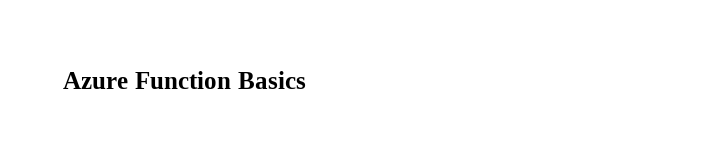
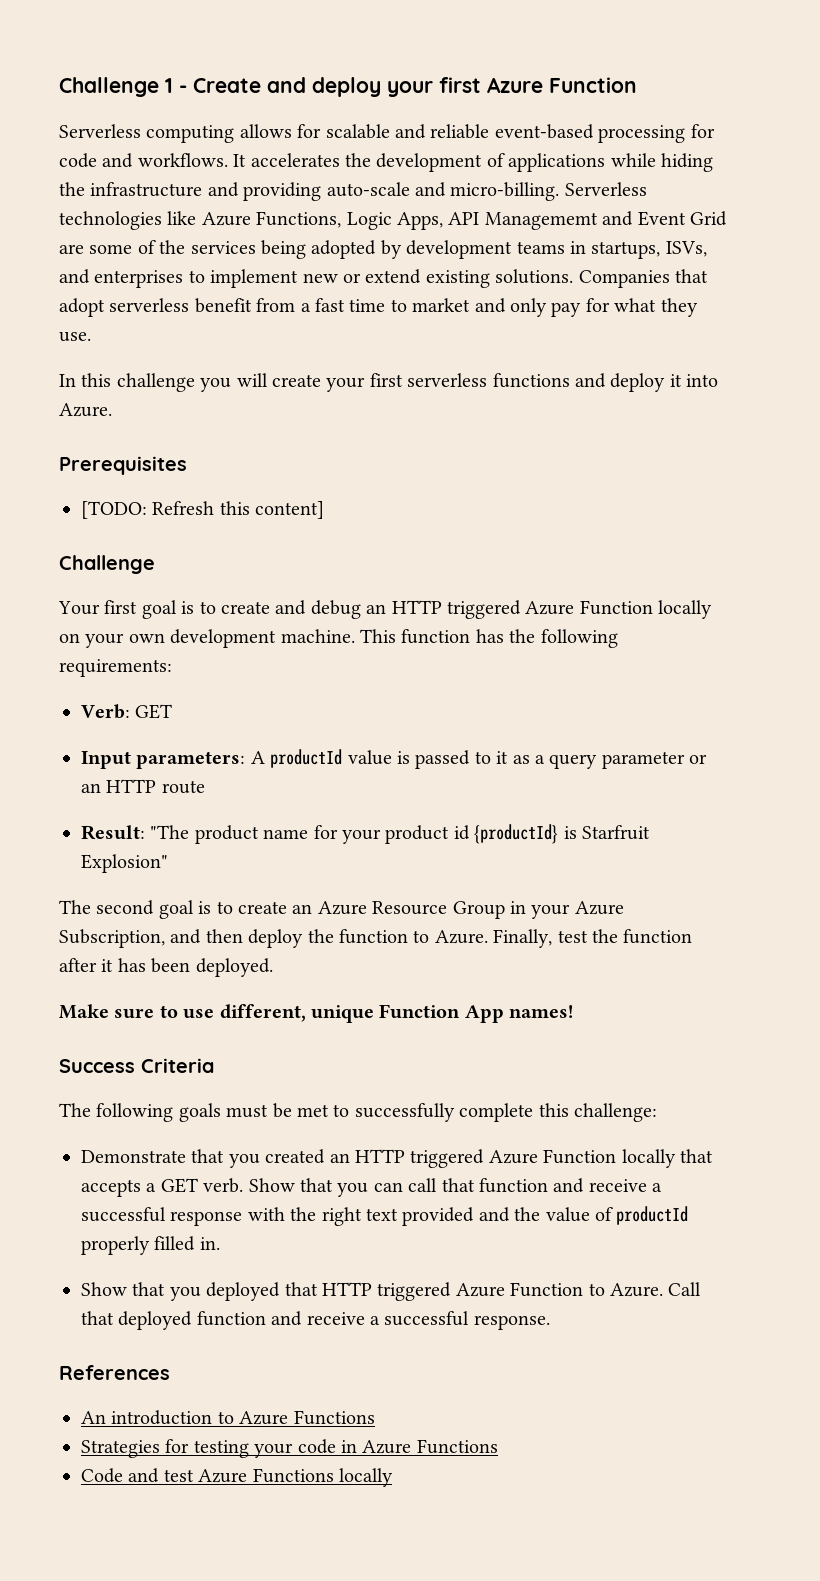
[63,71,306,89] Azure Function Basics -> [59,77,637,97] [59,124,715,143] [59,153,713,172] [59,182,647,201] [59,211,727,230] [59,240,707,259] [59,269,708,288] [59,298,698,317] [59,332,91,342] [59,373,719,392] [59,403,112,417] [59,456,187,475] [81,501,325,519] [59,555,155,574] [58,600,713,619] [59,629,618,648] [59,659,172,677] [81,704,173,719] [81,749,708,769] [81,779,205,794] [81,824,650,844] [81,854,168,873] [59,900,624,919] [59,929,693,948] [59,958,273,977] [59,1004,574,1023] [59,1058,214,1073] [59,1103,657,1122] [81,1149,713,1168] [81,1178,663,1197] [81,1206,689,1226] [81,1236,220,1255] [81,1282,702,1301] [81,1311,550,1330] [59,1365,170,1380] [81,1410,375,1425] [81,1439,498,1458] [81,1468,393,1487] Challenge 1 - Create and deploy your first Azure Function // Serverless computing allows for scalable and reliable event-based processing for code and workflows. It accelerates the development of applications while hiding the infrastructure and providing auto-scale and micro-billing. Serverless technologies like Azure Functions, Logic Apps, API Managememt and Event Grid are some of the services being adopted by development teams in startups, ISVs, and enterprises to implement new or extend existing solutions. Companies that adopt serverless benefit from a fast time to market and only pay for what they use. // In this challenge you will create your first serverless functions and deploy it into Azure. // Prerequisites // [TODO: Refresh this content] // Challenge // Your first goal is to create and debug an HTTP triggered Azure Function locally on your own development machine. This function has the following requirements: // Verb: GET // Input parameters: A productId value is passed to it as a query parameter or an HTTP route // Result: "The product name for your product id {productId} is Starfruit Explosion" // The second goal is to create an Azure Resource Group in your Azure Subscription, and then deploy the function to Azure. Finally, test the function after it has been deployed. // Make sure to use different, unique Function App names! // Success Criteria // The following goals must be met to successfully complete this challenge: // Demonstrate that you created an HTTP triggered Azure Function locally that accepts a GET verb. Show that you can call that function and receive a successful response with the right text provided and the value of productId properly filled in. // Show that you deployed that HTTP triggered Azure Function to Azure. Call that deployed function and receive a successful response. // References // An introduction to Azure Functions // Strategies for testing your code in Azure Functions // Code and test Azure Functions locally

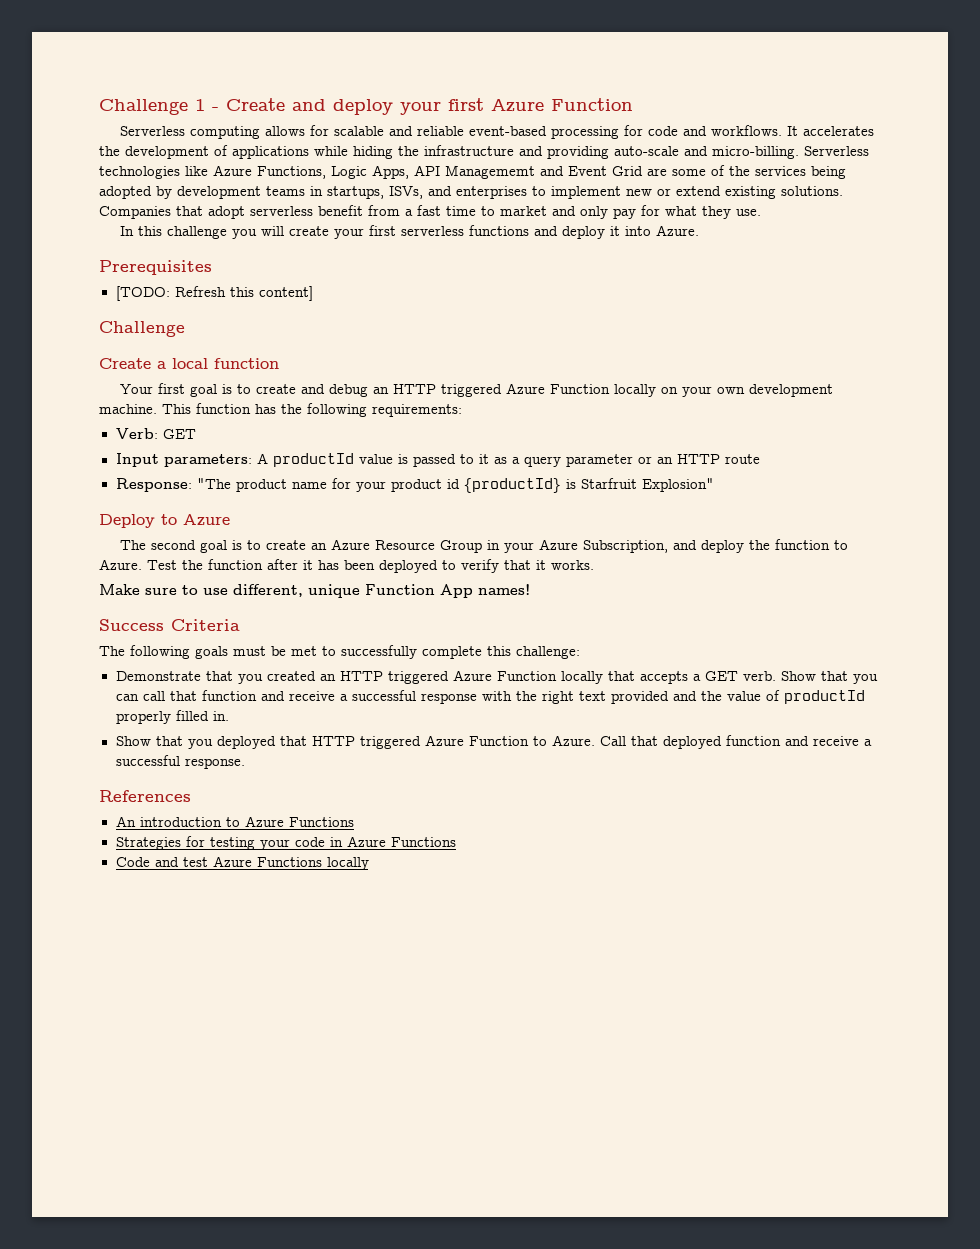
(155, 564) none -> [99,358,279,369] // Create a local function
[81,825,145,840] Result: -> [115,478,192,492] Response:
(168, 863) none -> [99,514,230,528] // Deploy to Azure
[205,929,243,943] then -> (697, 545) none
[493,929,588,948] Finally, test -> [147,560,177,570] Test
[195,958,273,977] deployed. -> [379,559,594,573] deployed to verify that it works.

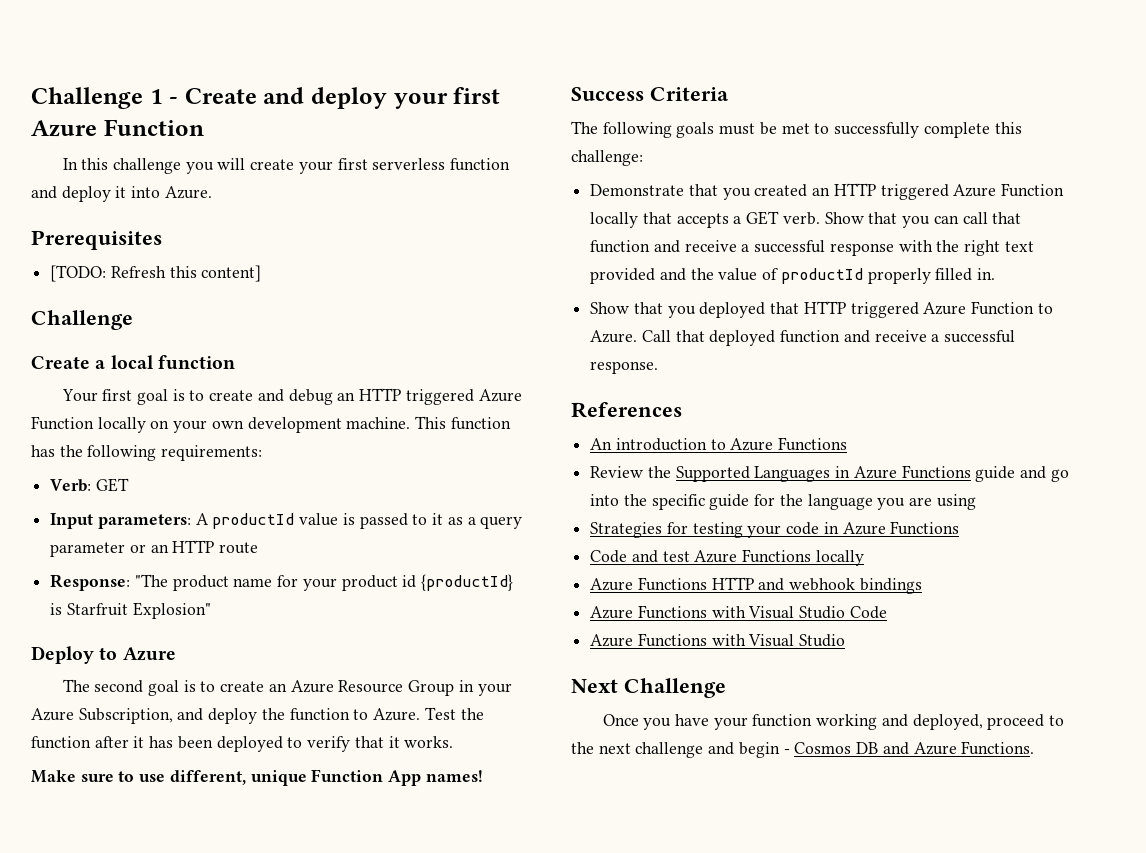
[119,125,874,139] [99,145,869,159] [99,165,846,179] [99,186,843,199] [99,205,761,219] // Serverless computing allows for scalable and reliable event-based processing for code and workflows. It accelerates the development of applications while hiding the infrastructure and providing auto-scale and micro-billing. Serverless technologies like Azure Functions, Logic Apps, API Managememt and Event Grid are some of the services being adopted by development teams in startups, ISVs, and enterprises to implement new or extend existing solutions. Companies that adopt serverless benefit from a fast time to market and only pay for what they use. -> (204, 127) none
[468,225,529,236] functions -> [450,158,511,171] function
(354, 822) none -> [590,465,1069,482] [590,494,976,510] // Review the Supported Languages in Azure Functions guide and go into the specific guide for the language you are using
(369, 863) none -> [590,577,922,594] [590,605,887,619] [590,633,846,647] [571,678,726,698] [602,714,1065,730] [571,741,1035,758] // Azure Functions HTTP and webhook bindings // Azure Functions with Visual Studio Code // Azure Functions with Visual Studio // Next Challenge // Once you have your function working and deployed, proceed to the next challenge and begin - Cosmos DB and Azure Functions.

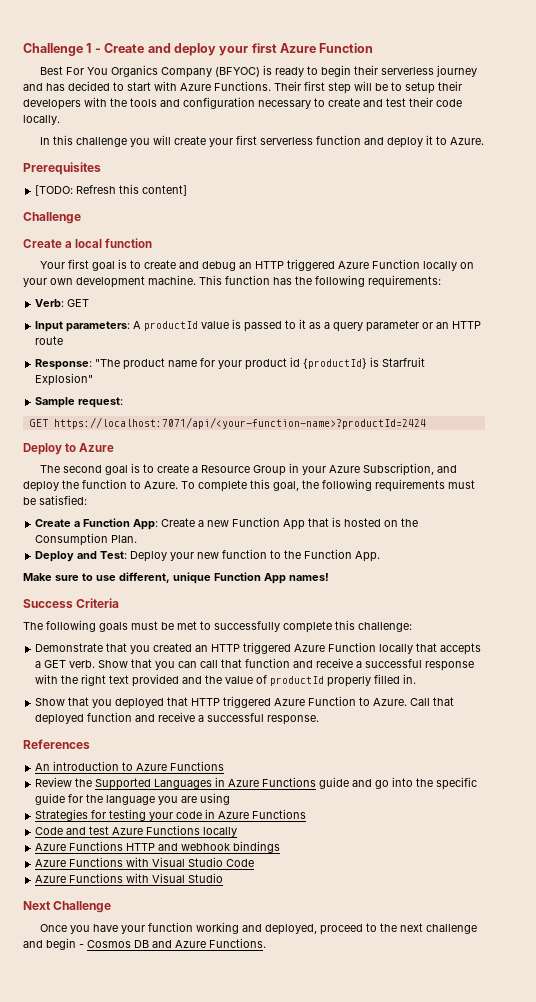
(204, 127) none -> [39,65,477,78] [23,81,462,94] [23,97,462,110] [23,115,60,125] // Best For You Organics Company (BFYOC) is ready to begin their serverless journey and has decided to start with Azure Functions. Their first step will be to setup their developers with the tools and configuration necessary to create and test their code locally.
[131,186,161,198] into -> [435,136,447,145] to
(211, 610) none -> [35,397,124,408] [29,417,426,429] // Sample request: // GET https://localhost:7071/api/<your-function-name>?productId=2424
[268,680,334,693] an Azure -> [191,466,198,473] a
[424,707,484,720] [31,736,454,752] Test the function after it has been deployed to verify that it works. -> [181,479,475,492] [23,495,87,505] [35,517,419,530] [35,533,138,546] [35,549,381,562] To complete this goal, the following requirements must be satisfied: // Create a Function App: Create a new Function App that is hosted on the Consumption Plan. // Deploy and Test: Deploy your new function to the Function App.

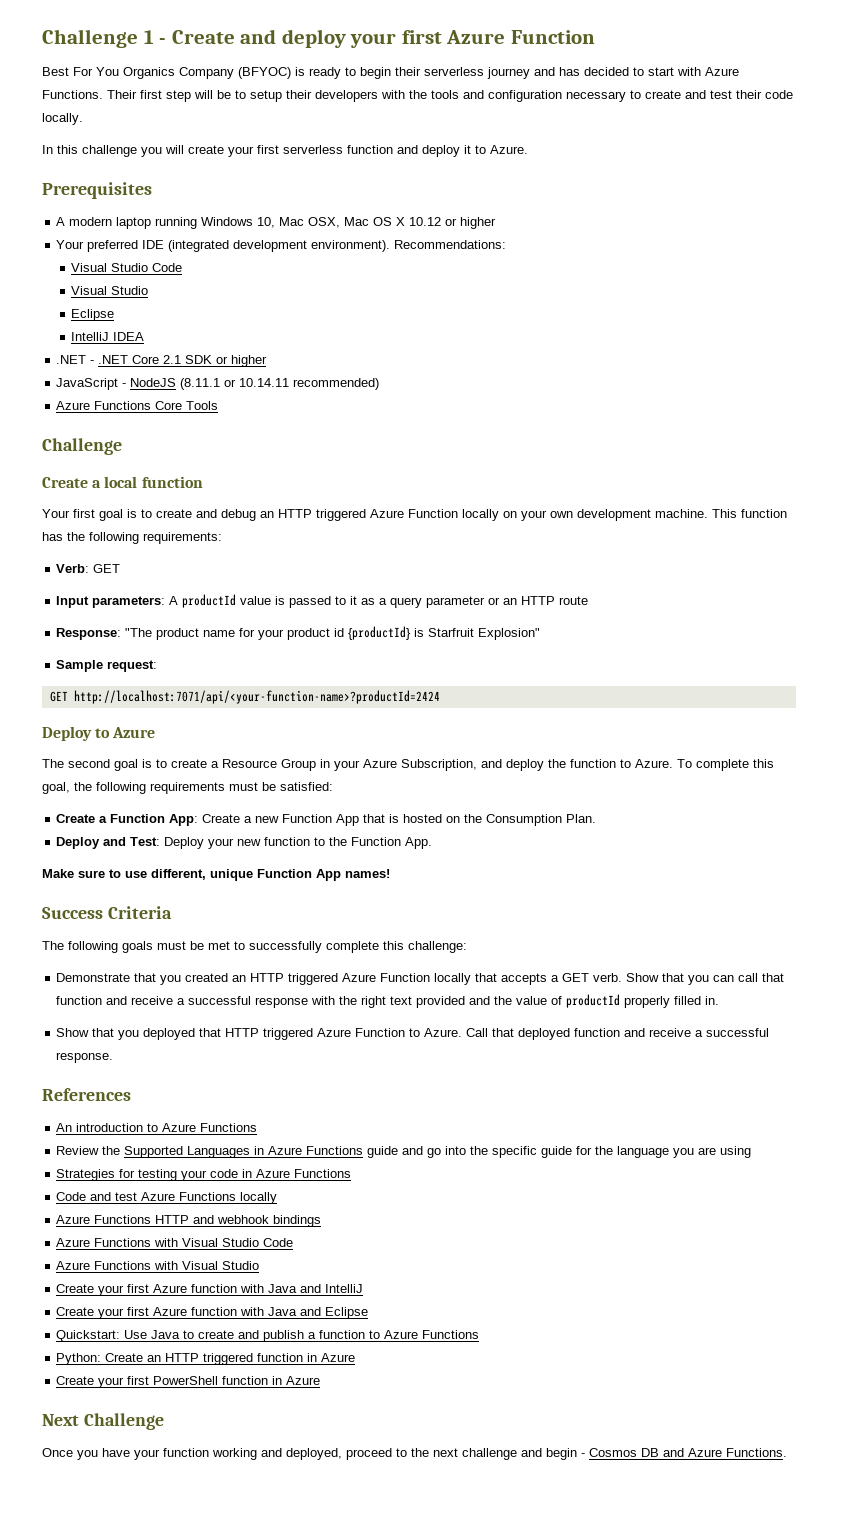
[35,184,188,196] [TODO: Refresh this content] -> [56,217,497,229] [56,240,507,252] [71,263,183,272] [71,286,149,295] [71,309,115,321] [71,332,145,341] [56,355,268,367] [56,378,380,390] [56,401,219,410] A modern laptop running Windows 10, Mac OSX, Mac OS X 10.12 or higher // Your preferred IDE (integrated development environment). Recommendations: // Visual Studio Code // Visual Studio // Eclipse // IntelliJ IDEA // .NET - .NET Core 2.1 SDK or higher // JavaScript - NodeJS (8.11.1 or 10.14.11 recommended) // Azure Functions Core Tools
[53,417,426,429] https://localhost:7071/api/<your-function-name>?productId=2424 -> [73,690,440,704] http://localhost:7071/api/<your-function-name>?productId=2424
(224, 878) none -> [56,1284,364,1296] [56,1307,369,1319] [56,1330,480,1342] [56,1353,356,1365] [56,1376,321,1388] // Create your first Azure function with Java and IntelliJ // Create your first Azure function with Java and Eclipse // Quickstart: Use Java to create and publish a function to Azure Functions // Python: Create an HTTP triggered function in Azure // Create your first PowerShell function in Azure

